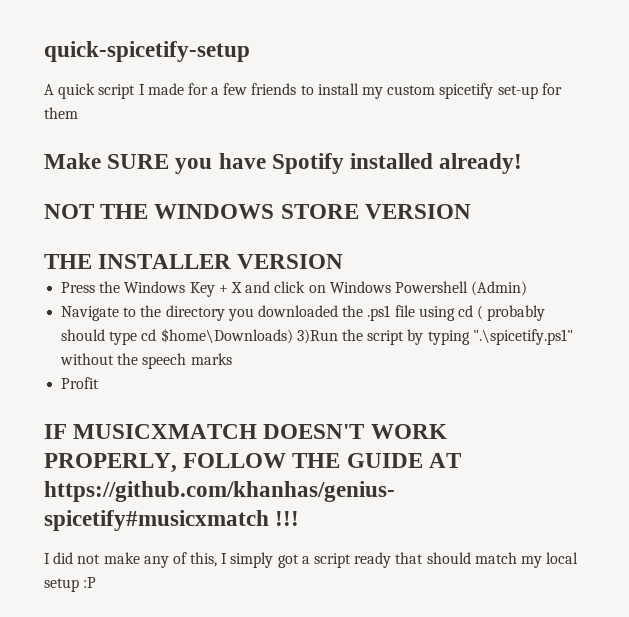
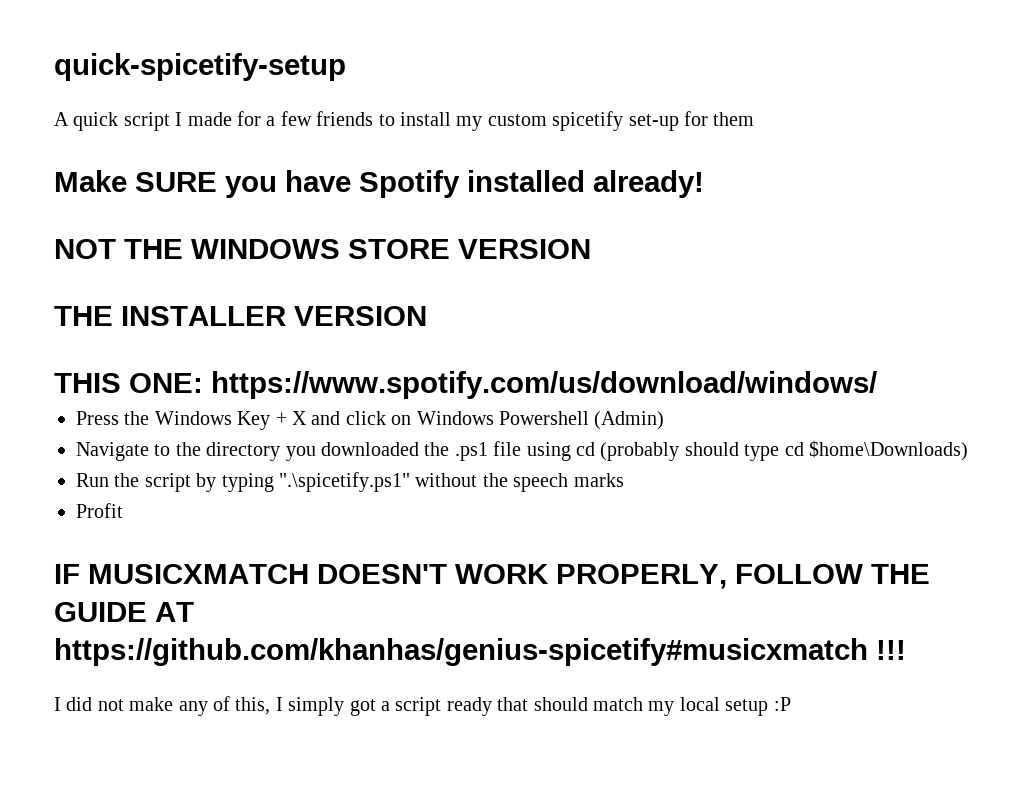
(344, 261) none -> [54,371,877,399] // THIS ONE: https://www.spotify.com/us/download/windows/
[477,305,546,321] ( probably -> [600,442,680,461] (probably
[296,329,338,344] 3)Run -> [76,473,109,487] // Run

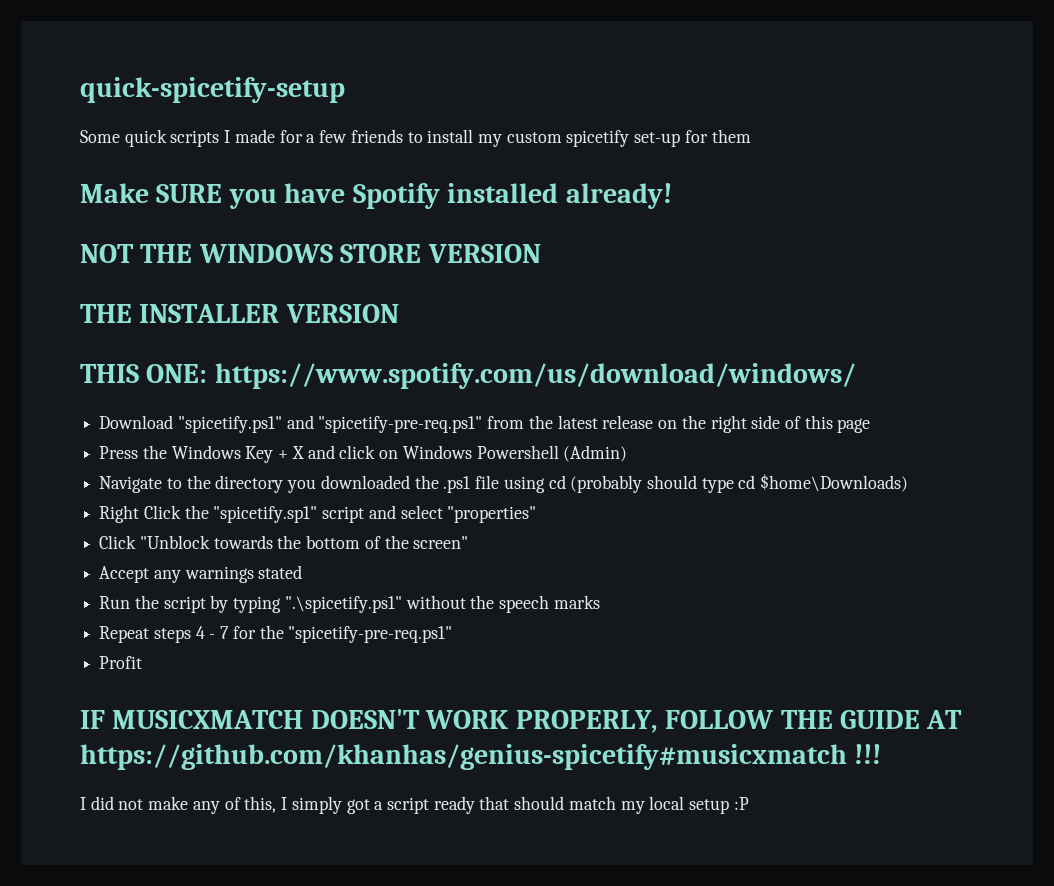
[54,112,170,131] A quick script -> [80,129,220,147] Some quick scripts
(877, 385) none -> [99,415,871,433] // Download "spicetify.ps1" and "spicetify-pre-req.ps1" from the latest release on the right side of this page
(968, 450) none -> [99,505,537,523] [99,535,469,549] [99,565,303,583] // Right Click the "spicetify.sp1" script and select "properties" // Click "Unblock towards the bottom of the screen" // Accept any warnings stated
(624, 480) none -> [99,625,453,643] // Repeat steps 4 - 7 for the "spicetify-pre-req.ps1"

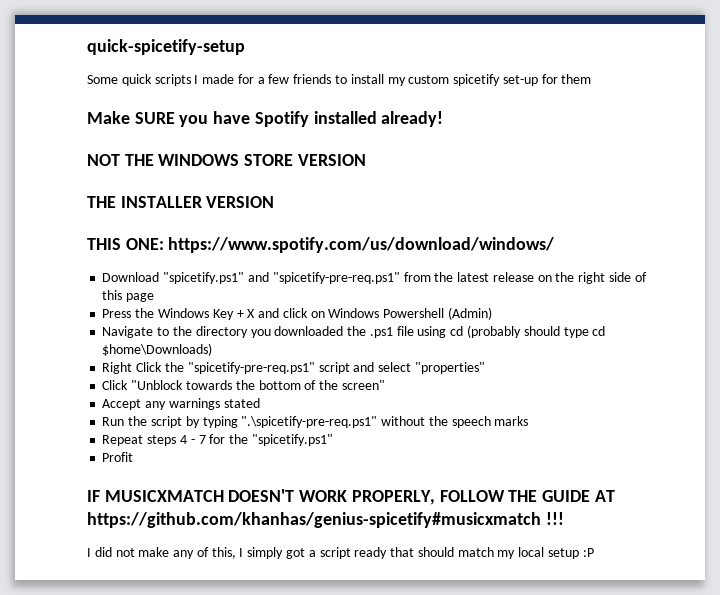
[213,506,318,523] "spicetify.sp1" -> [187,362,315,374] "spicetify-pre-req.ps1"
[284,596,402,613] ".\spicetify.ps1" -> [241,416,378,428] ".\spicetify-pre-req.ps1"
[288,626,453,643] "spicetify-pre-req.ps1" -> [251,434,333,446] "spicetify.ps1"

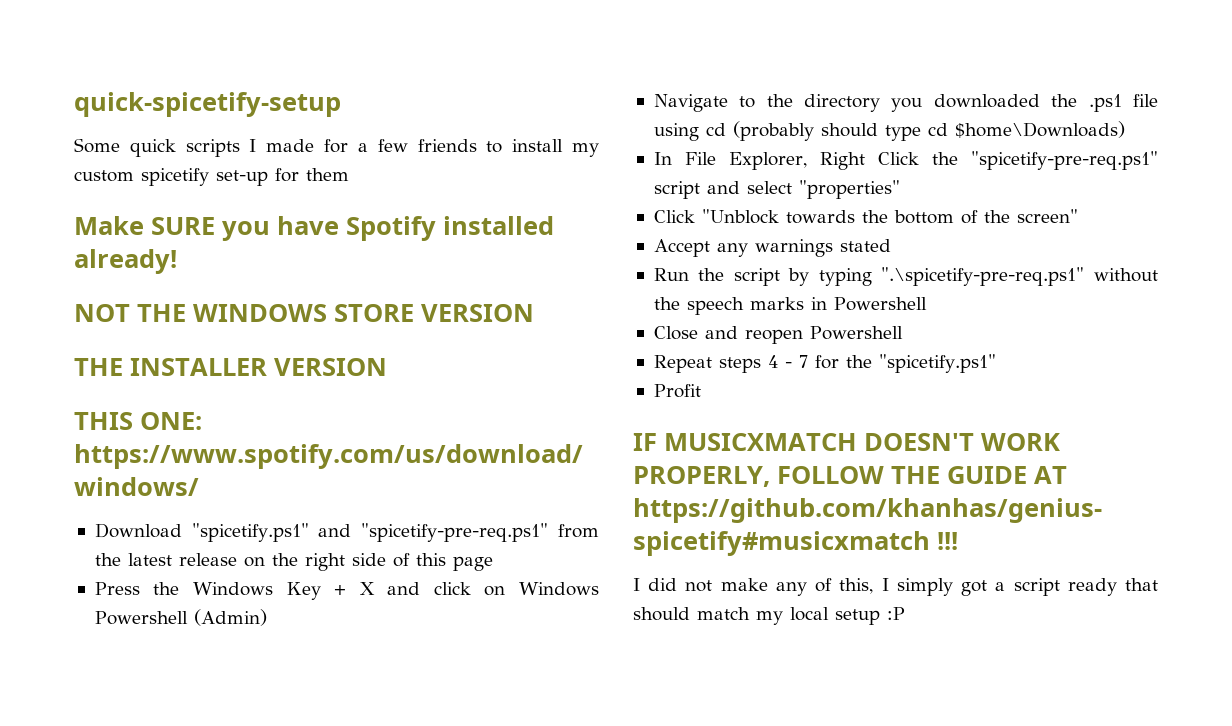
(213, 349) none -> [653,152,807,170] In File Explorer,
(529, 421) none -> [810,297,927,311] [653,326,903,344] in Powershell // Close and reopen Powershell

